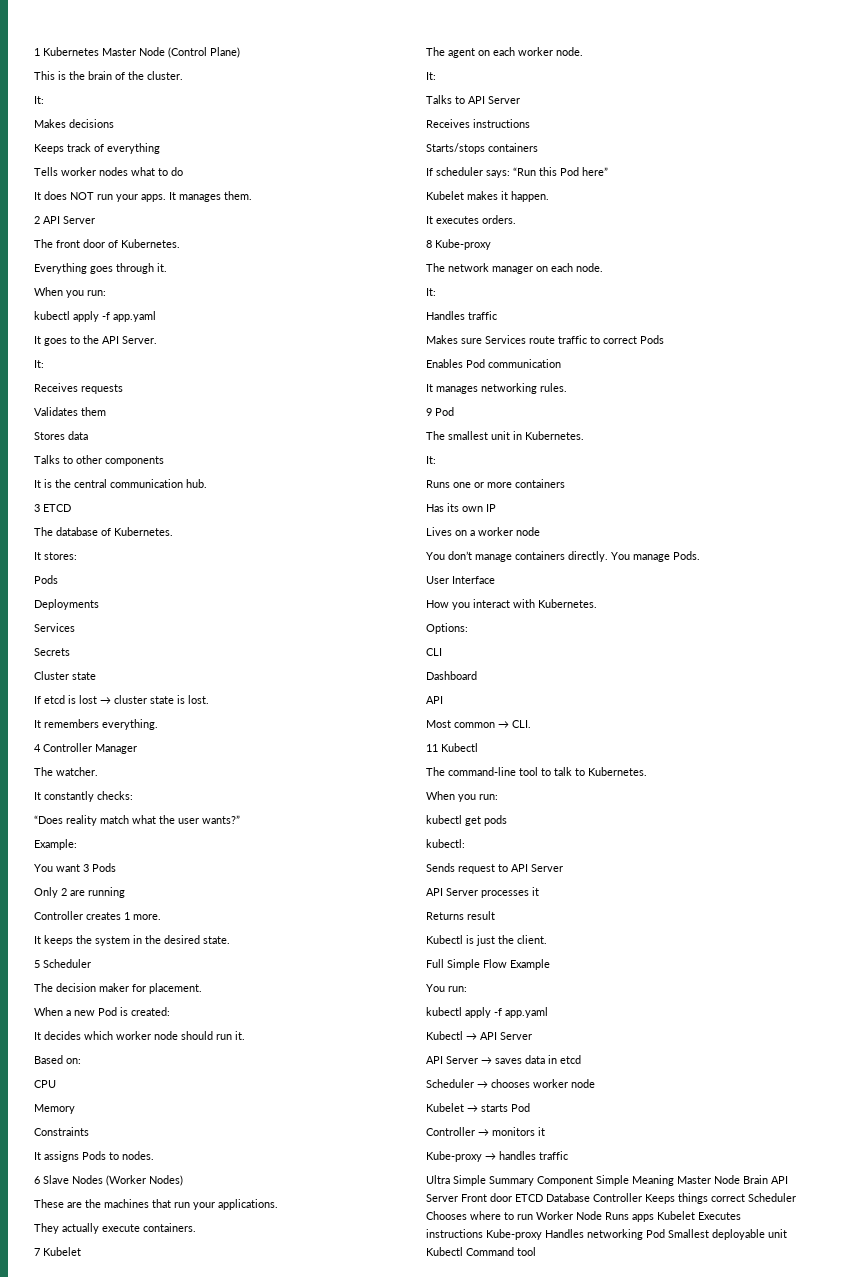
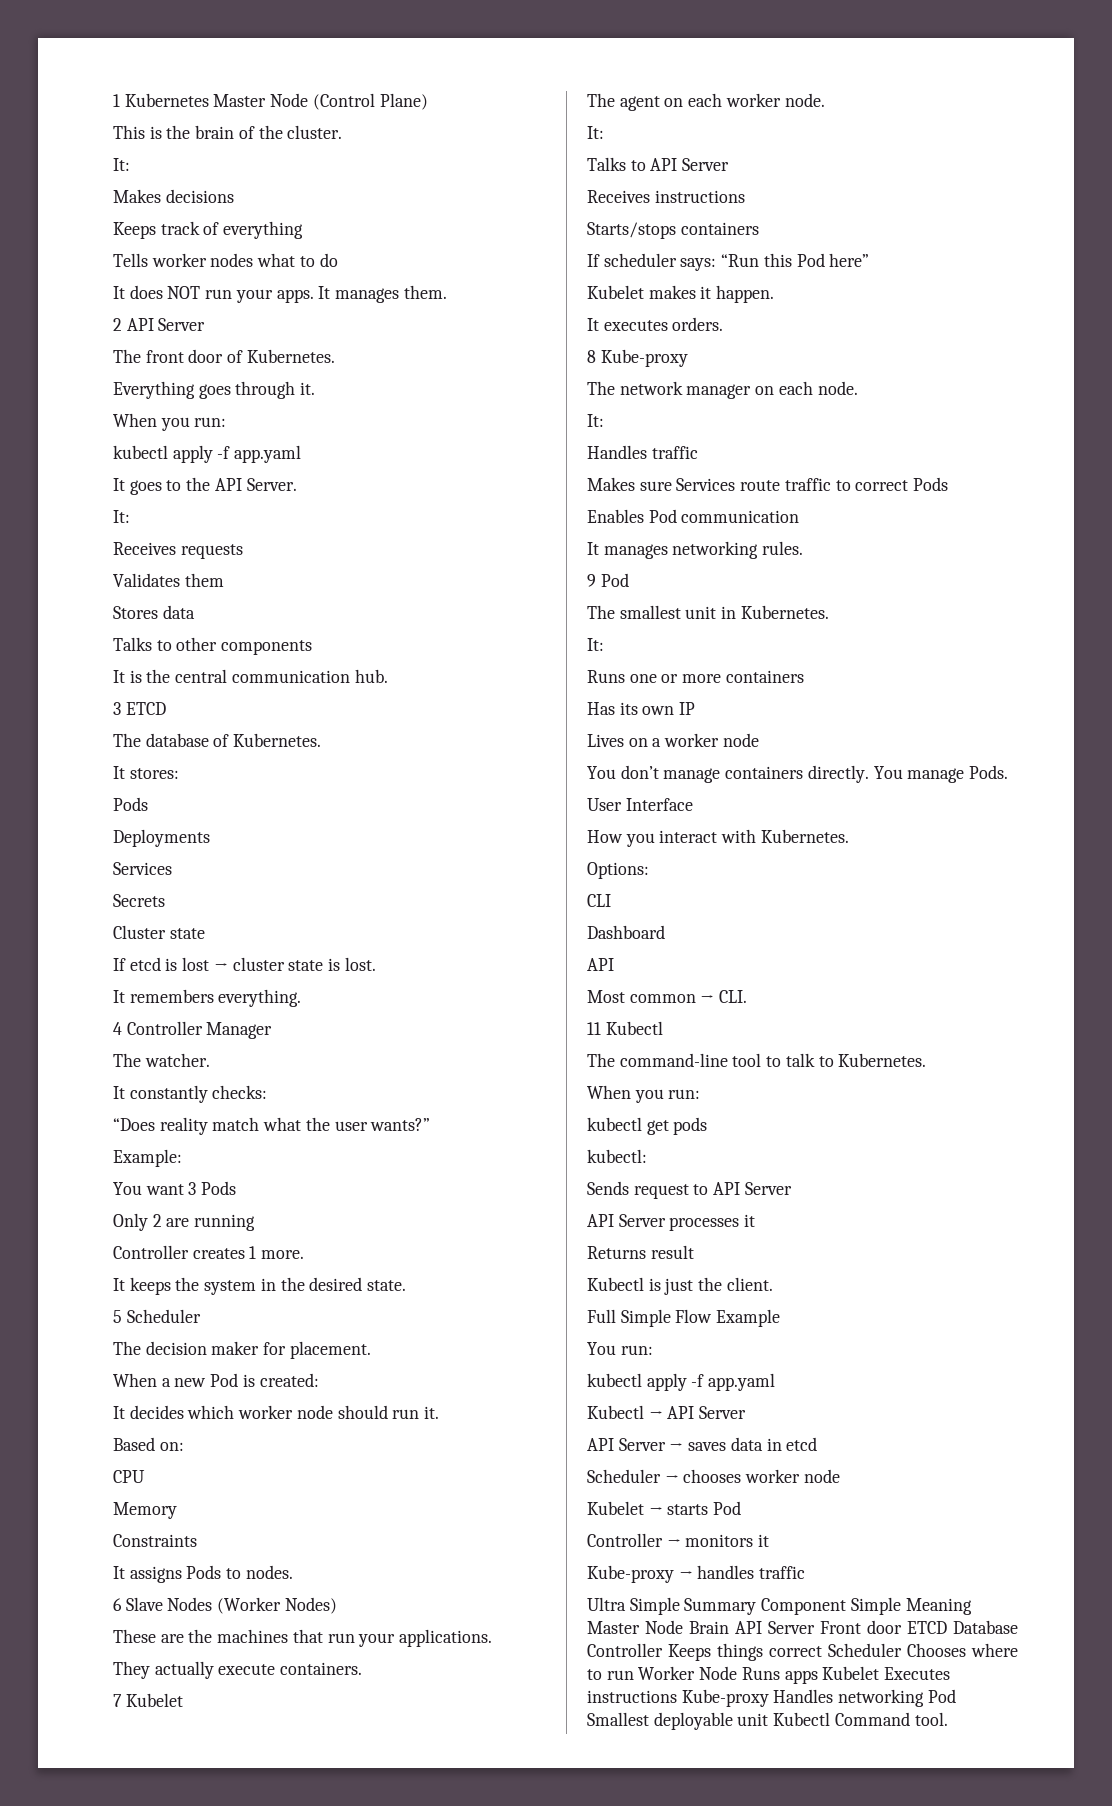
[517,1247,536,1256] tool -> [914,1712,948,1726] tool.

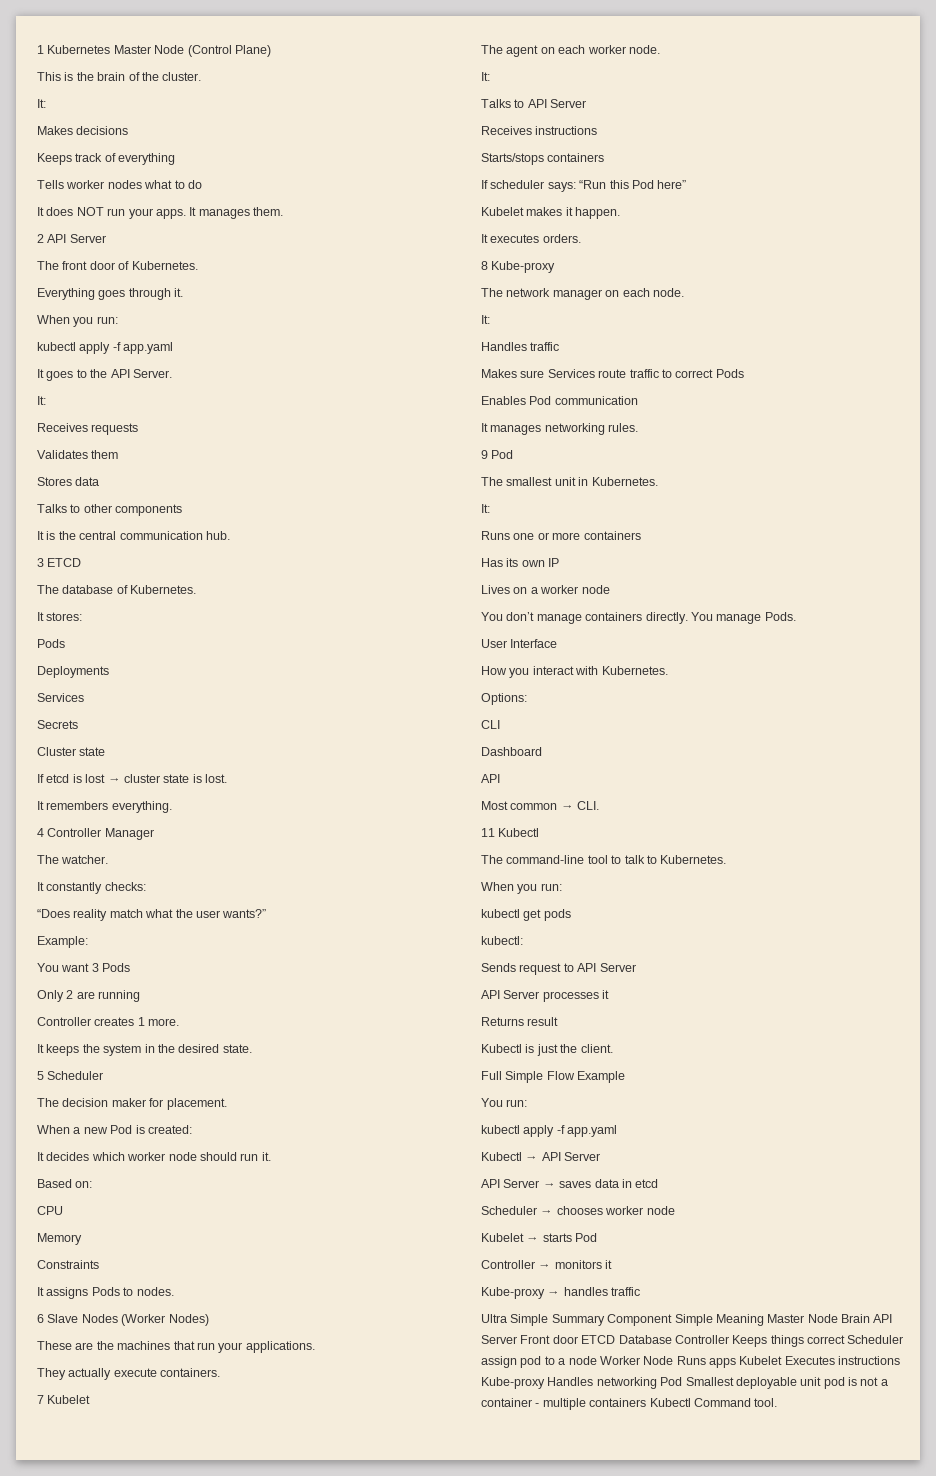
[907,1643,1018,1657] [587,1669,634,1680] Chooses where to run -> [481,1356,597,1368] assign pod to a node
(769, 1719) none -> [823,1377,888,1389] [481,1398,647,1410] pod is not a container - multiple containers

